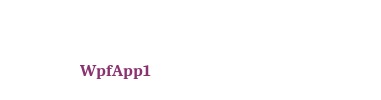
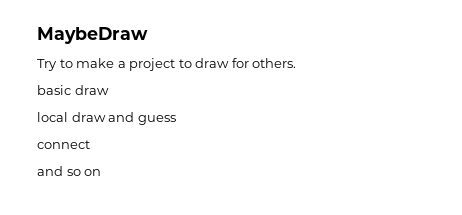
[79,65,151,79] WpfApp1 -> [37,27,148,44] [37,58,297,71] [37,85,109,95] [37,112,176,125] [37,140,90,149] [37,166,102,176] MaybeDraw // Try to make a project to draw for others. // basic draw // local draw and guess // connect // and so on

